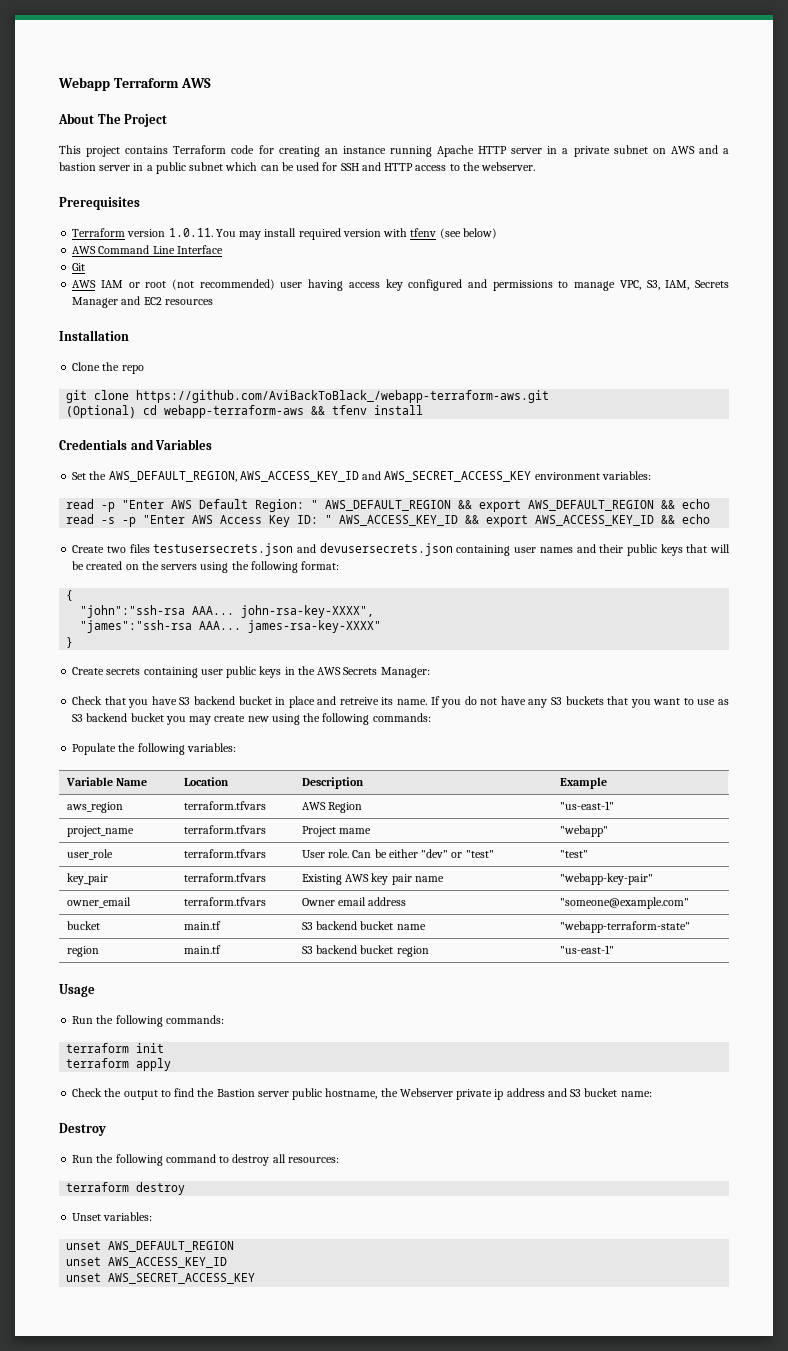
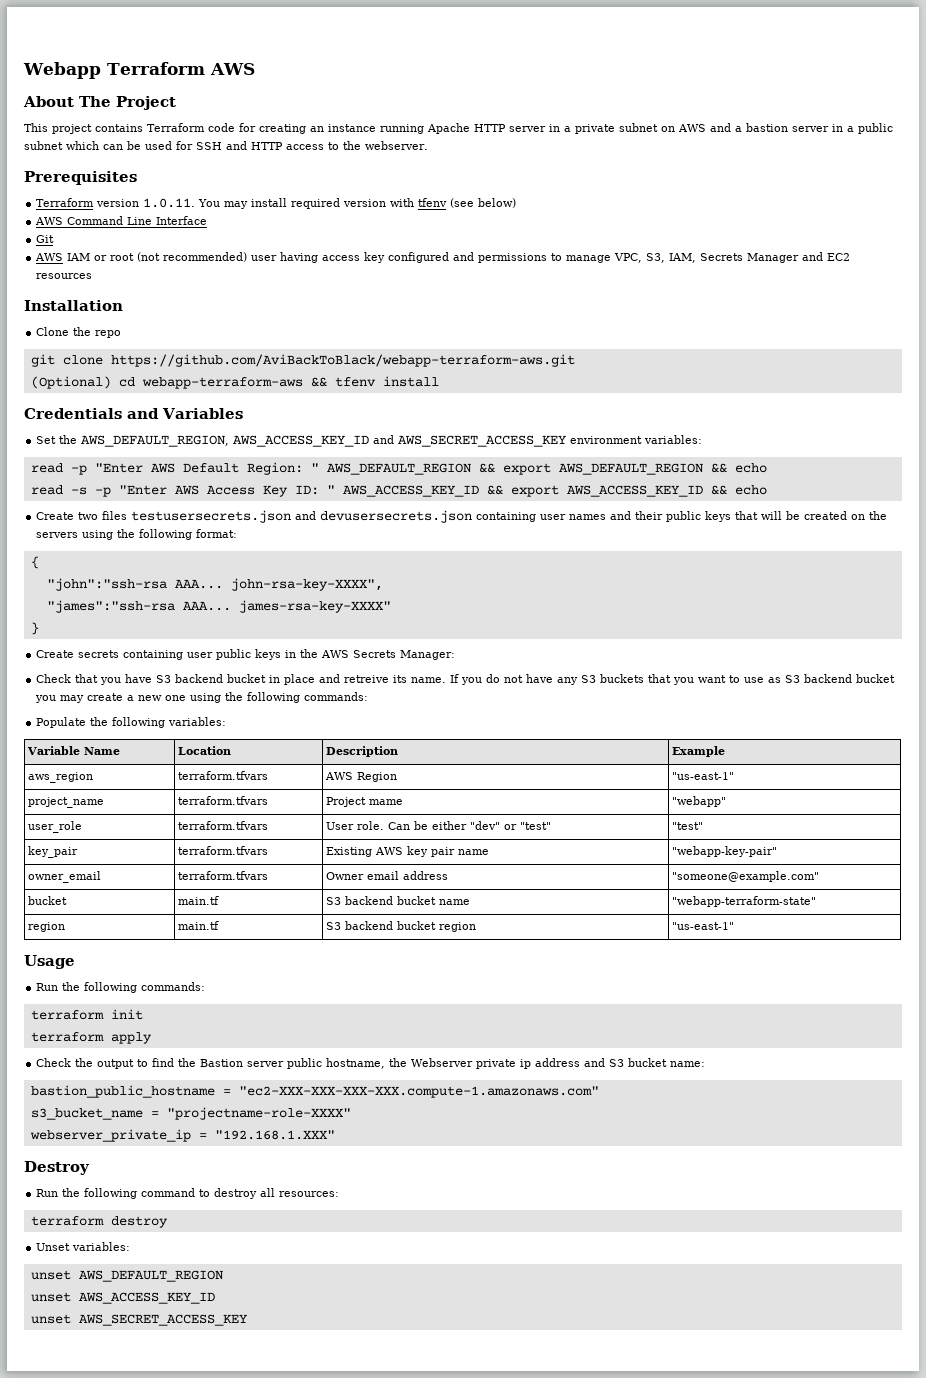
[136,390,550,403] https://github.com/AviBackToBlack_/webapp-terraform-aws.git -> [110,354,575,367] https://github.com/AviBackToBlack/webapp-terraform-aws.git
[247,716,269,722] new -> [127,695,187,701] a new one
(652, 1094) none -> [30,1085,599,1098] [30,1107,351,1120] [29,1129,335,1142] // bastion_public_hostname = "ec2-XXX-XXX-XXX-XXX.compute-1.amazonaws.com" // s3_bucket_name = "projectname-role-XXXX" // webserver_private_ip = "192.168.1.XXX"

